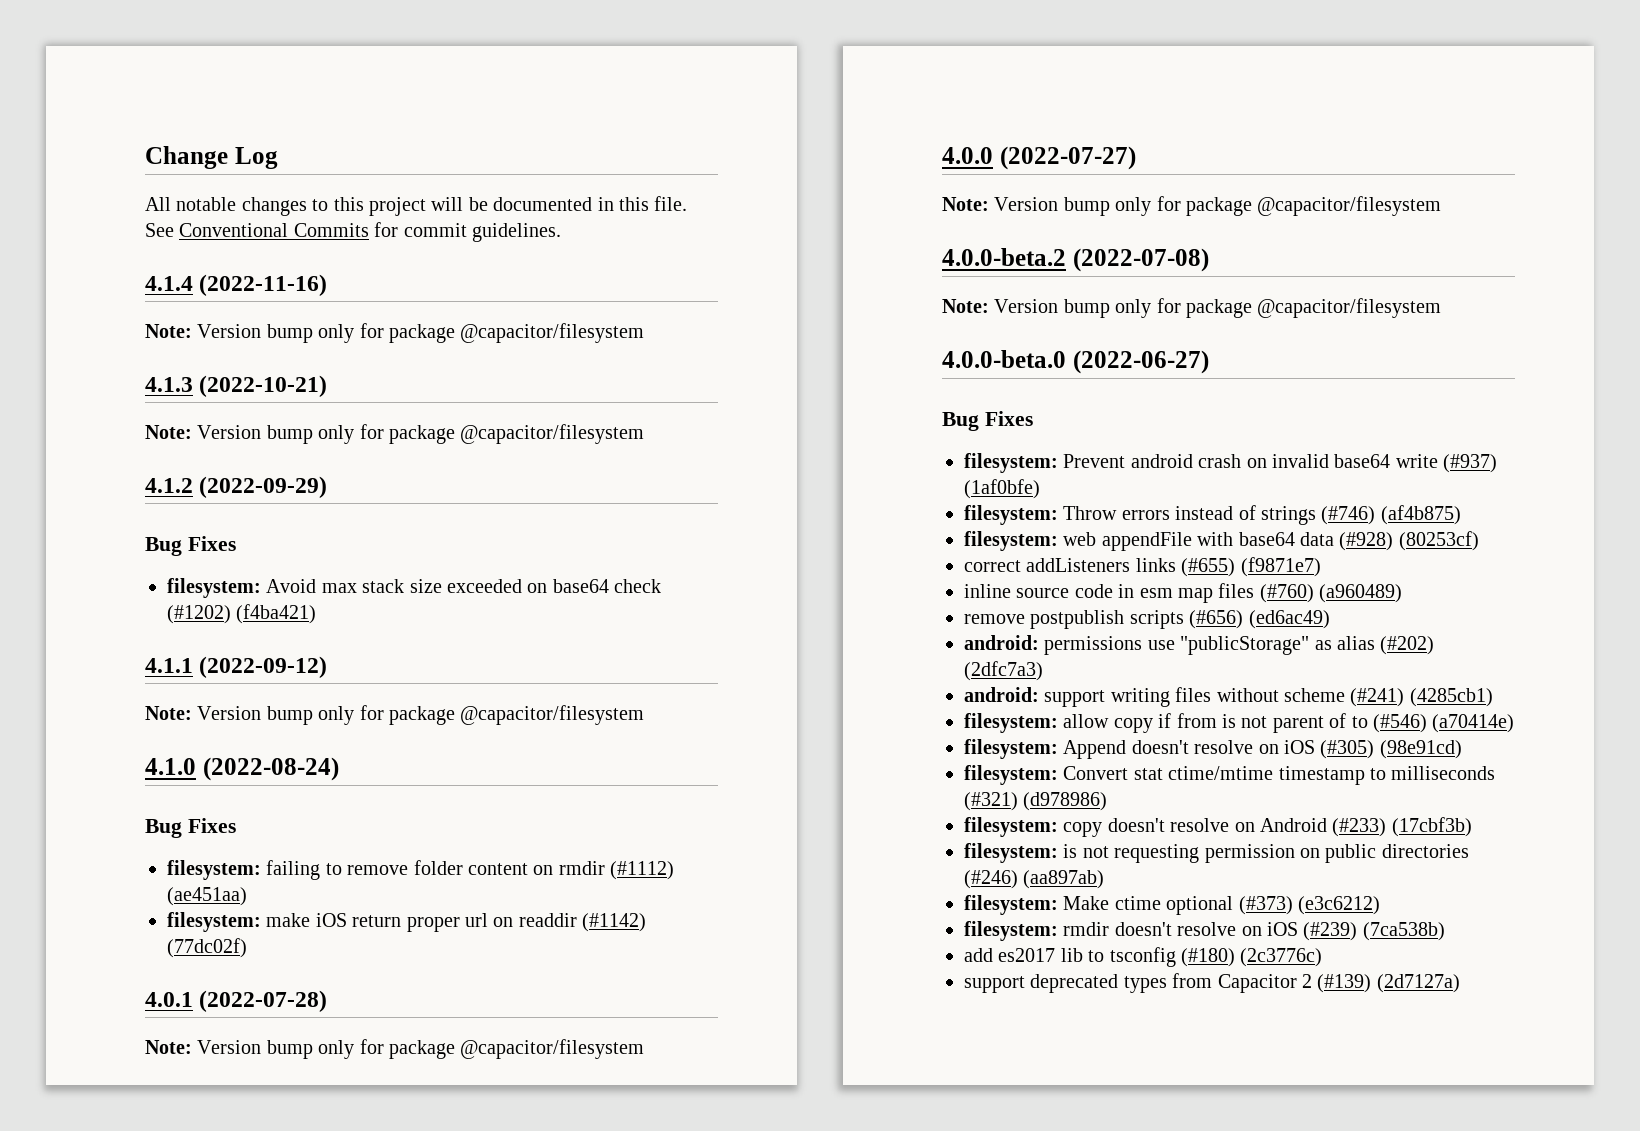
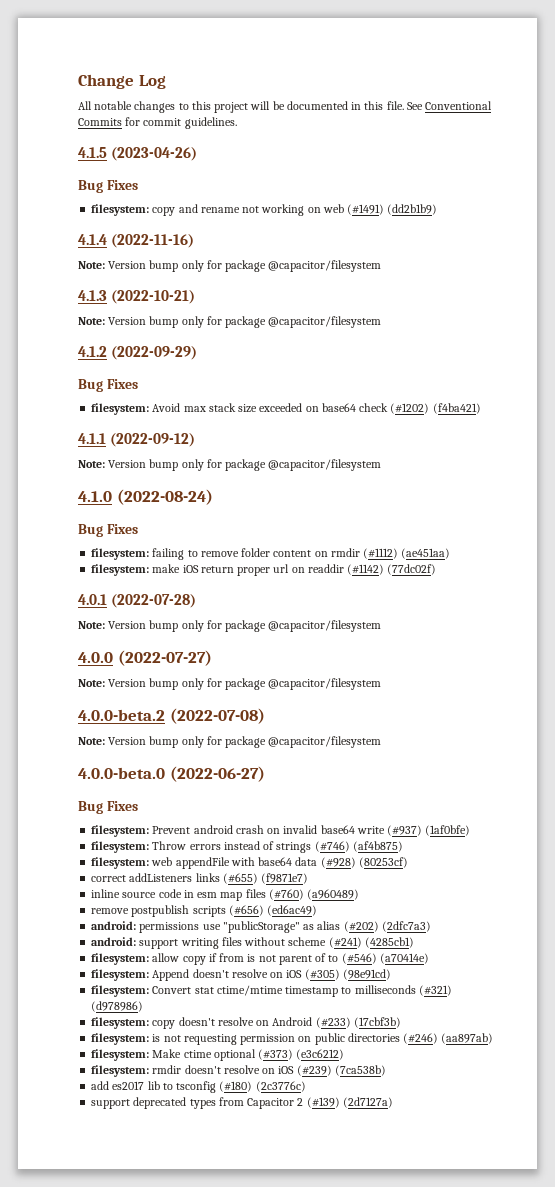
(561, 232) none -> [78,147,198,161] [78,180,138,193] [91,204,438,216] // 4.1.5 (2023-04-26) // Bug Fixes // filesystem: copy and rename not working on web (#1491) (dd2b1b9)

